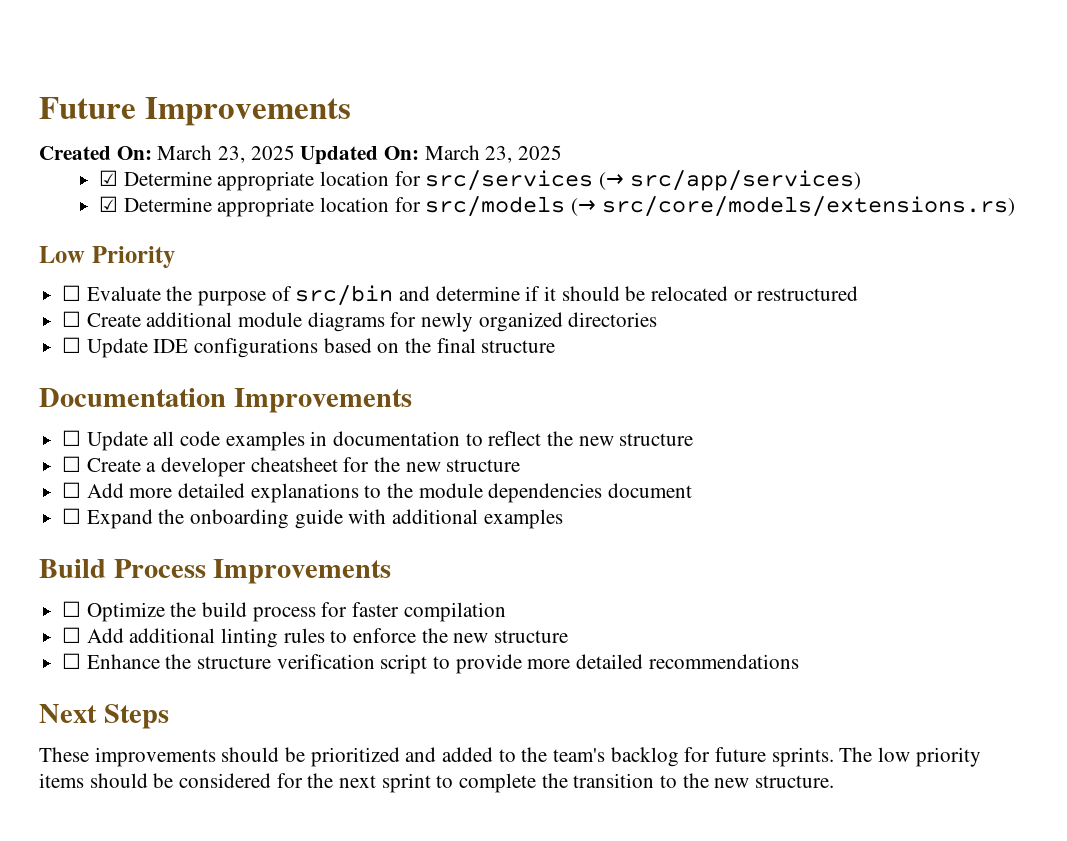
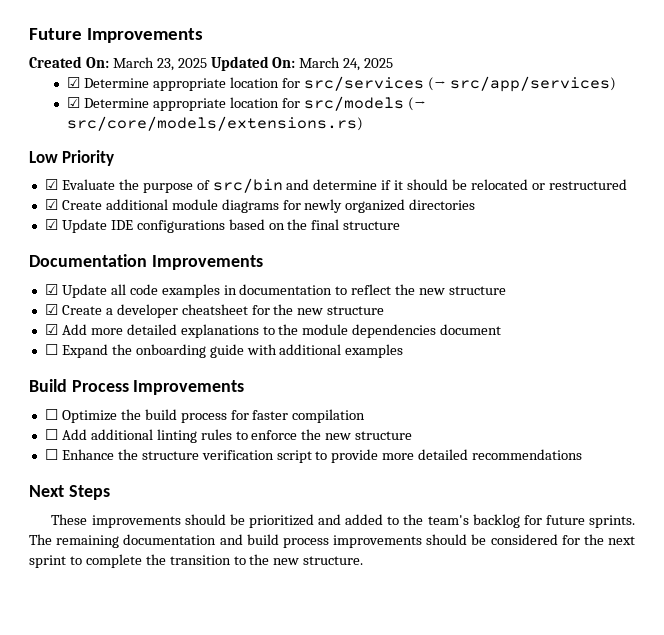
[485,146,513,163] 23, -> [343,58,361,71] 24,
[62,285,82,301] ☐ -> [44,179,58,190] ☑
[62,311,82,327] ☐ -> [44,199,58,210] ☑
[62,337,82,353] ☐ -> [44,219,58,230] ☑
[62,430,82,446] ☐ -> [44,284,58,295] ☑
[62,456,82,472] ☐ -> [44,304,58,315] ☑
[62,482,82,498] ☐ -> [44,324,58,335] ☑
[878,747,981,767] [39,773,84,788] low priority items -> [56,534,422,548] remaining documentation and build process improvements

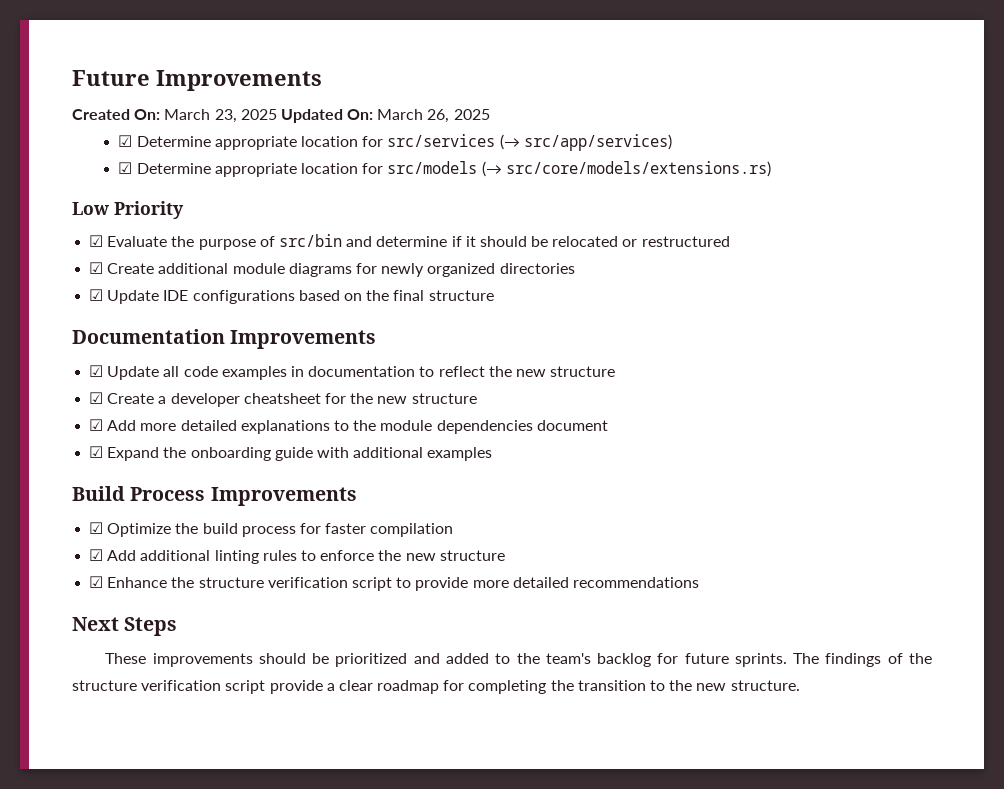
[343,58,361,71] 24, -> [427,109,450,123] 26,
[44,344,58,355] ☐ -> [89,446,104,458] ☑
[44,409,58,420] ☐ -> [89,522,104,534] ☑
[44,429,58,440] ☐ -> [89,549,104,561] ☑
[44,449,58,460] ☐ -> [89,576,104,588] ☑
[56,534,635,548] [29,554,142,568] remaining documentation and build process improvements should be considered for the next sprint to complete -> [825,653,933,667] [72,680,547,694] findings of the structure verification script provide a clear roadmap for completing

